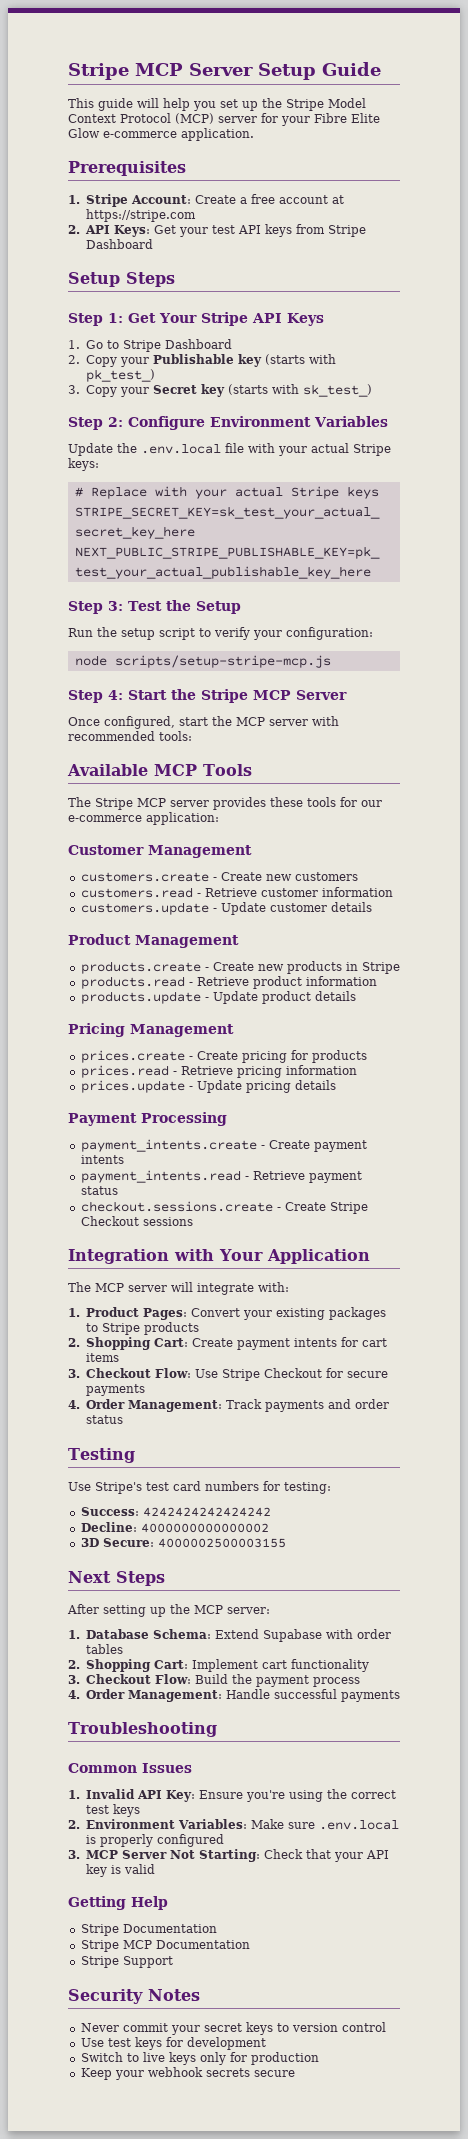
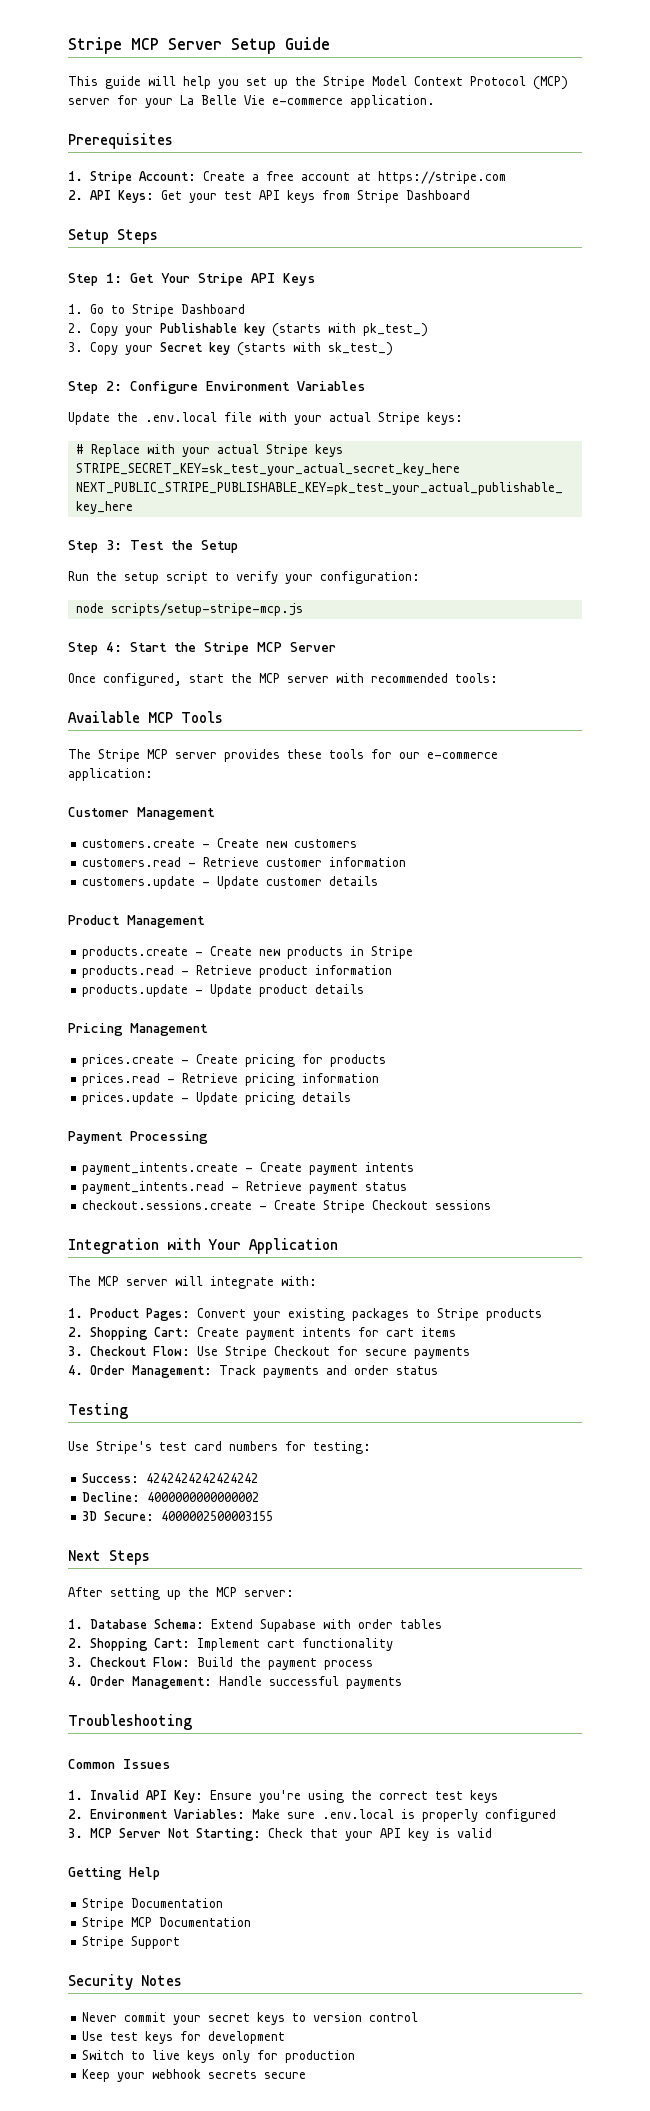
[314,113,380,123] [68,128,100,138] Fibre Elite Glow -> [180,95,265,105] La Belle Vie

